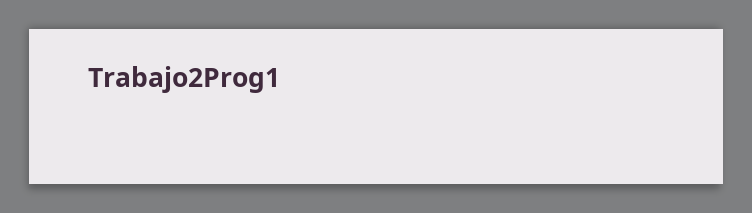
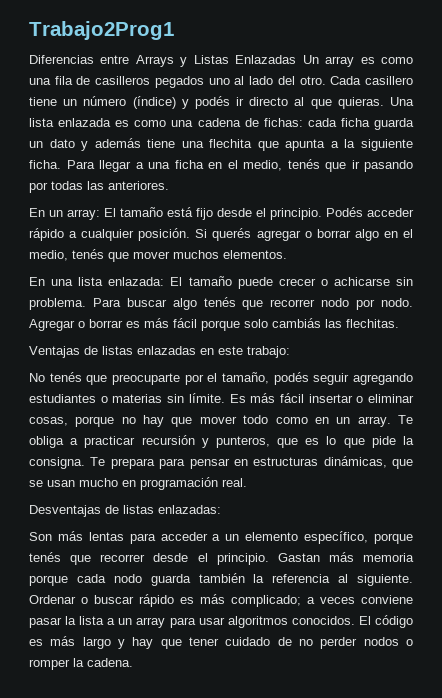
(280, 79) none -> [29,55,414,67] [29,76,414,88] [29,96,415,109] [29,118,414,130] [29,138,413,151] [29,159,413,172] [29,181,169,193] [29,207,414,220] [29,228,413,241] [29,249,287,262] [29,276,414,289] [29,297,414,310] [29,318,399,331] [29,346,290,358] [29,372,413,385] [29,393,414,403] [29,415,414,427] [29,435,415,448] [29,456,413,469] [29,477,247,490] [29,505,221,517] [29,531,413,544] [29,552,414,565] [29,573,413,586] [29,594,413,607] [29,615,413,628] [29,636,413,649] [29,658,133,670] // Diferencias entre Arrays y Listas Enlazadas Un array es como una fila de casilleros pegados uno al lado del otro. Cada casillero tiene un número (índice) y podés ir directo al que quieras. Una lista enlazada es como una cadena de fichas: cada ficha guarda un dato y además tiene una flechita que apunta a la siguiente ficha. Para llegar a una ficha en el medio, tenés que ir pasando por todas las anteriores. // En un array: El tamaño está fijo desde el principio. Podés acceder rápido a cualquier posición. Si querés agregar o borrar algo en el medio, tenés que mover muchos elementos. // En una lista enlazada: El tamaño puede crecer o achicarse sin problema. Para buscar algo tenés que recorrer nodo por nodo. Agregar o borrar es más fácil porque solo cambiás las flechitas. // Ventajas de listas enlazadas en este trabajo: // No tenés que preocuparte por el tamaño, podés seguir agregando estudiantes o materias sin límite. Es más fácil insertar o eliminar cosas, porque no hay que mover todo como en un array. Te obliga a practicar recursión y punteros, que es lo que pide la consigna. Te prepara para pensar en estructuras dinámicas, que se usan mucho en programación real. // Desventajas de listas enlazadas: // Son más lentas para acceder a un elemento específico, porque tenés que recorrer desde el principio. Gastan más memoria porque cada nodo guarda también la referencia al siguiente. Ordenar o buscar rápido es más complicado; a veces conviene pasar la lista a un array para usar algoritmos conocidos. El código es más largo y hay que tener cuidado de no perder nodos o romper la cadena.

